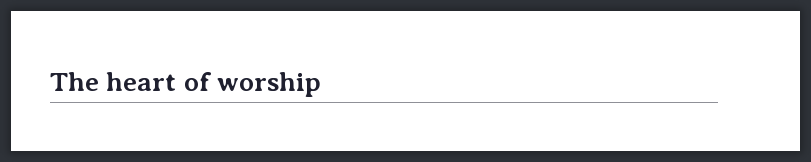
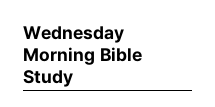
[50,72,322,97] The heart of worship -> [23,26,124,43] [23,47,142,65] [23,70,73,87] Wednesday Morning Bible Study

